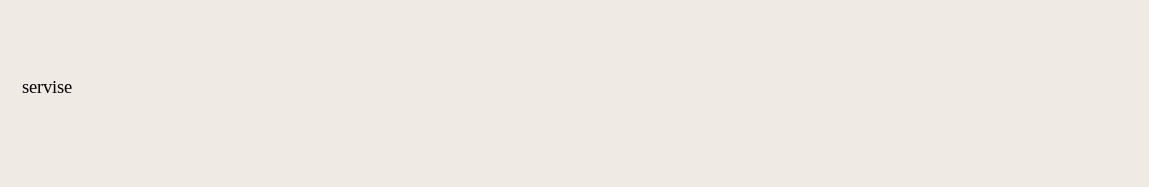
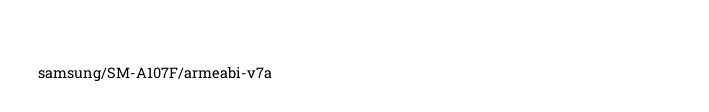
[22,81,72,93] servise -> [38,66,272,82] samsung/SM-A107F/armeabi-v7a

